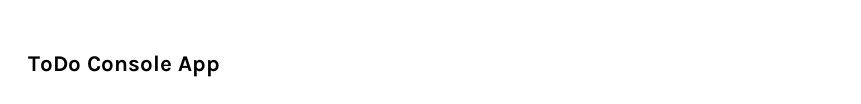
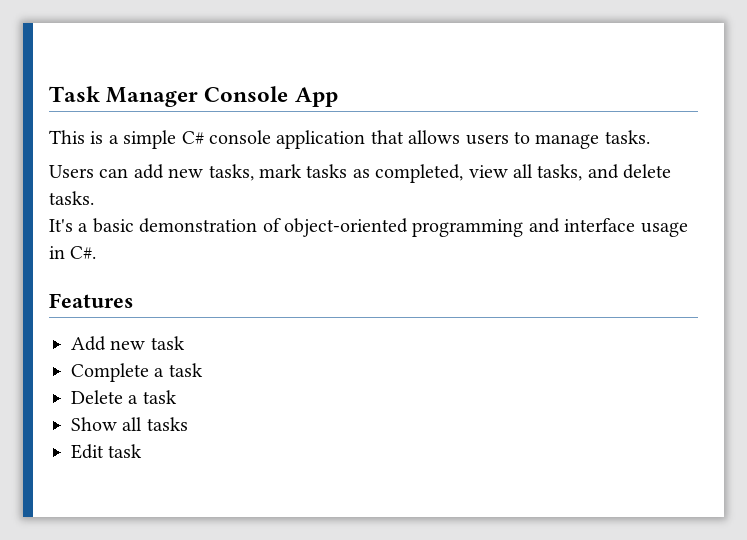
[28,56,81,72] ToDo -> [49,86,199,107] Task Manager
(221, 66) none -> [49,130,650,149] [49,164,672,183] [49,191,94,205] [49,218,688,237] [49,246,97,259] [49,293,133,308] [71,336,185,351] [71,363,203,382] [71,390,177,404] [71,417,188,431] [71,444,143,459] // This is a simple C# console application that allows users to manage tasks. // Users can add new tasks, mark tasks as completed, view all tasks, and delete tasks. // It's a basic demonstration of object-oriented programming and interface usage in C#. // Features // Add new task // Complete a task // Delete a task // Show all tasks // Edit task

